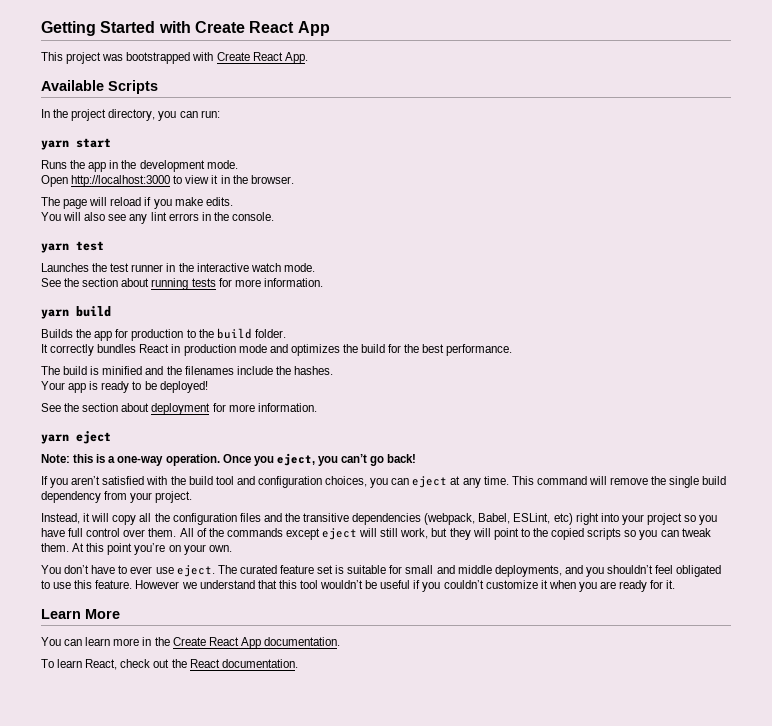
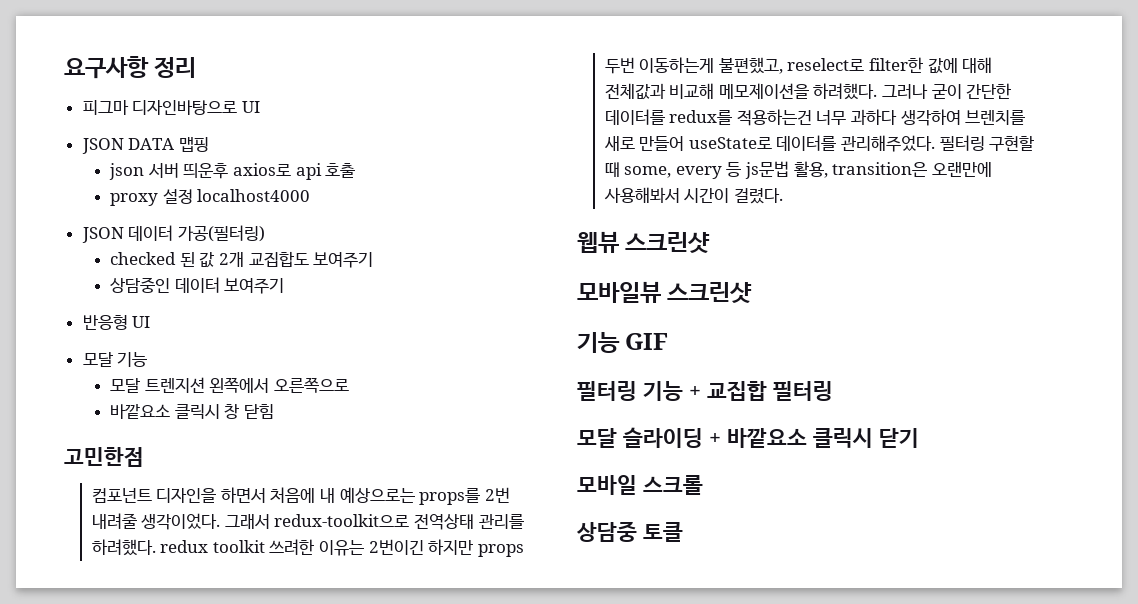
[41,21,330,36] [41,52,308,64] [41,80,158,94] [41,109,220,121] [41,138,111,150] [41,160,238,172] [41,175,294,187] [41,197,233,209] [41,212,274,224] [41,241,104,253] [41,263,315,272] [41,278,323,290] [41,306,111,319] [41,328,286,341] [41,344,513,356] [41,366,333,375] [41,381,208,393] [41,403,317,415] [41,431,111,444] [41,453,417,466] [41,476,727,488] [41,491,193,503] [41,513,718,525] [41,528,711,540] [41,543,232,555] [41,565,722,577] [41,580,676,592] [41,609,120,619] [41,637,340,649] [41,659,298,670] Getting Started with Create React App // This project was bootstrapped with Create React App. // Available Scripts // In the project directory, you can run: // yarn start // Runs the app in the development mode. // Open http://localhost:3000 to view it in the browser. // The page will reload if you make edits. // You will also see any lint errors in the console. // yarn test // Launches the test runner in the interactive watch mode. // See the section about running tests for more information. // yarn build // Builds the app for production to the build folder. // It correctly bundles React in production mode and optimizes the build for the best performance. // The build is minified and the filenames include the hashes. // Your app is ready to be deployed! // See the section about deployment for more information. // yarn eject // Note: this is a one-way operation. Once you eject, you can’t go back! // If you aren’t satisfied with the build tool and configuration choices, you can eject at any time. This command will remove the single build dependency from your project. // Instead, it will copy all the configuration files and the transitive dependencies (webpack, Babel, ESLint, etc) right into your project so you have full control over them. All of the commands except eject will still work, but they will point to the copied scripts so you can tweak them. At this point you’re on your own. // You don’t have to ever use eject. The curated feature set is suitable for small and middle deployments, and you shouldn’t feel obligated to use this feature. However we understand that this tool wouldn’t be useful if you couldn’t customize it when you are ready for it. // Learn More // You can learn more in the Create React App documentation. // To learn React, check out the React documentation. -> [64,56,197,79] [82,100,260,115] [81,137,209,154] [109,163,356,180] [110,189,311,206] [81,225,265,243] [110,251,374,268] [110,277,285,294] [82,315,151,330] [82,352,148,367] [110,377,350,393] [110,404,275,419] [64,447,144,467] [91,487,510,505] [91,513,524,530] [91,539,524,557] [604,57,993,74] [604,83,1012,100] [604,109,1026,126] [603,135,1035,152] [604,161,992,179] [603,187,783,204] [577,231,711,253] [577,281,753,303] [577,332,669,353] [577,381,833,401] [577,427,919,448] [577,475,703,495] [576,521,683,542] 요구사항 정리 // 피그마 디자인바탕으로 UI // JSON DATA 맵핑 // json 서버 띄운후 axios로 api 호출 // proxy 설정 localhost4000 // JSON 데이터 가공(필터링) // checked 된 값 2개 교집합도 보여주기 // 상담중인 데이터 보여주기 // 반응형 UI // 모달 기능 // 모달 트렌지션 왼쪽에서 오른쪽으로 // 바깥요소 클릭시 창 닫힘 // 고민한점 // 컴포넌트 디자인을 하면서 처음에 내 예상으로는 props를 2번 내려줄 생각이었다. 그래서 redux-toolkit으로 전역상태 관리를 하려했다. redux toolkit 쓰려한 이유는 2번이긴 하지만 props 두번 이동하는게 불편했고, reselect로 filter한 값에 대해 전체값과 비교해 메모제이션을 하려했다. 그러나 굳이 간단한 데이터를 redux를 적용하는건 너무 과하다 생각하여 브렌치를 새로 만들어 useState로 데이터를 관리해주었다. 필터링 구현할 때 some, every 등 js문법 활용, transition은 오랜만에 사용해봐서 시간이 걸렸다. // 웹뷰 스크린샷 // 모바일뷰 스크린샷 // 기능 GIF // 필터링 기능 + 교집합 필터링 // 모달 슬라이딩 + 바깥요소 클릭시 닫기 // 모바일 스크롤 // 상담중 토클

